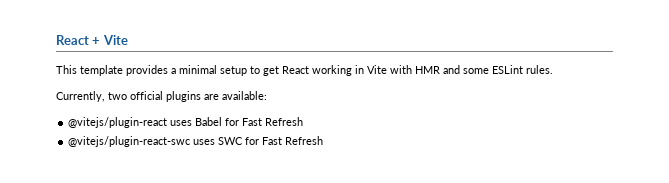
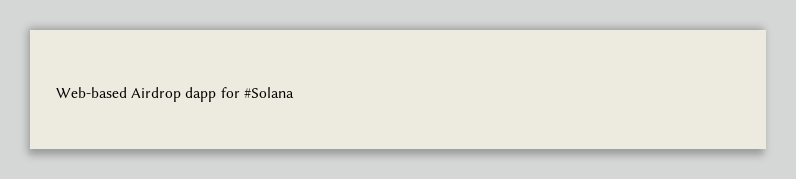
[56,35,128,45] [56,65,553,76] [56,91,267,102] [68,117,304,128] [68,136,324,147] React + Vite // This template provides a minimal setup to get React working in Vite with HMR and some ESLint rules. // Currently, two official plugins are available: // @vitejs/plugin-react uses Babel for Fast Refresh // @vitejs/plugin-react-swc uses SWC for Fast Refresh -> [56,87,294,102] Web-based Airdrop dapp for #Solana

